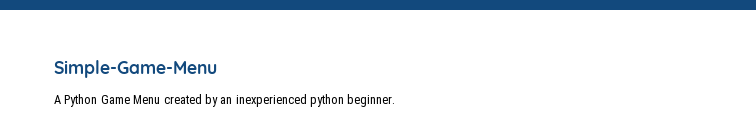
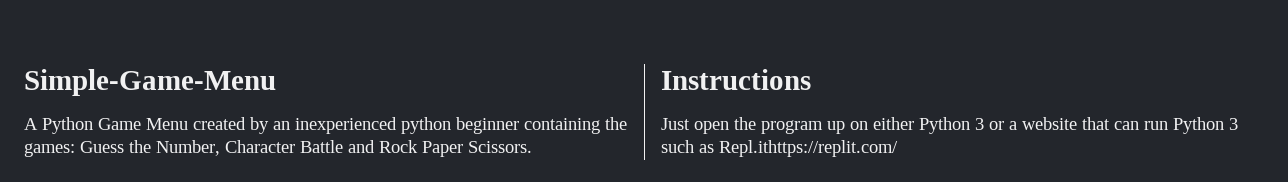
[347,94,396,107] beginner. -> [456,117,627,134] [24,140,532,157] [661,69,811,90] [661,117,1238,134] [661,140,898,157] beginner containing the games: Guess the Number, Character Battle and Rock Paper Scissors. // Instructions // Just open the program up on either Python 3 or a website that can run Python 3 such as Repl.ithttps://replit.com/

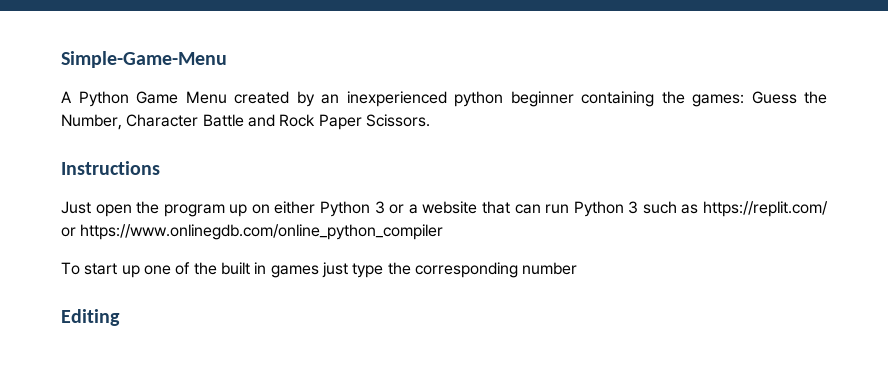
[719,140,898,157] Repl.ithttps://replit.com/ -> [702,201,828,217] [61,224,444,240] [61,262,578,278] [61,309,120,326] https://replit.com/ or https://www.onlinegdb.com/online_python_compiler // To start up one of the built in games just type the corresponding number // Editing

